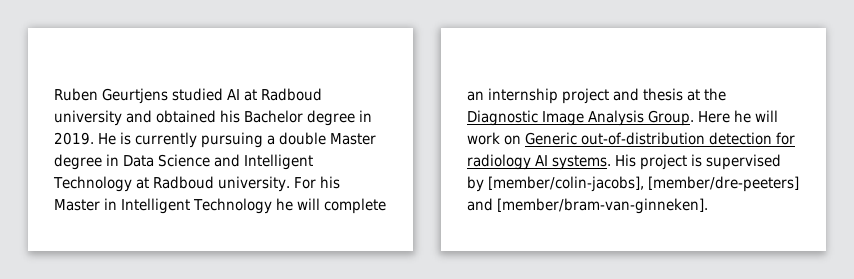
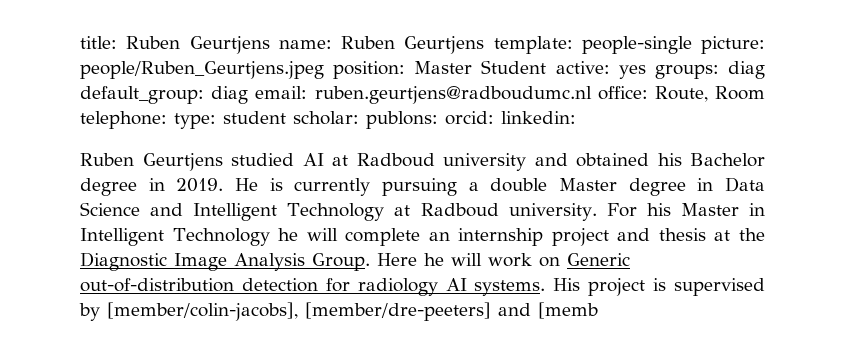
(54, 94) none -> [80,36,765,54] [80,60,765,79] [80,86,765,104] [80,111,576,129] title: Ruben Geurtjens name: Ruben Geurtjens template: people-single picture: people/Ruben_Geurtjens.jpeg position: Master Student active: yes groups: diag default_group: diag email: ruben.geurtjens@radboudumc.nl office: Route, Room telephone: type: student scholar: publons: orcid: linkedin: //
[497,198,708,214] [member/bram-van-ginneken]. -> [538,302,598,319] [memb

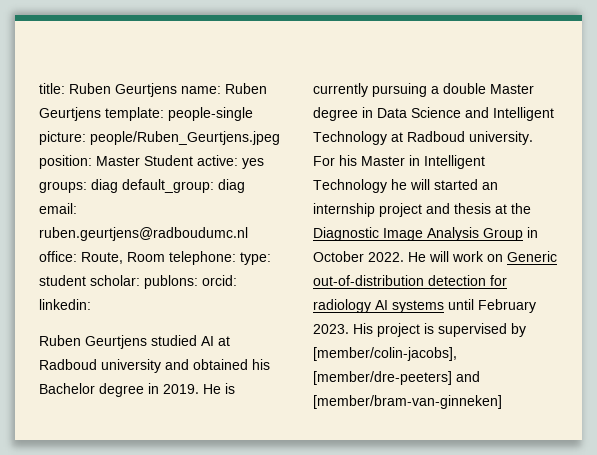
[345,228,421,246] complete -> [434,179,478,190] started
[312,253,444,271] Group. Here he -> [483,227,538,241] [313,251,426,262] Group in October 2022. He
[474,280,546,296] systems. -> [392,299,536,313] [313,324,349,334] systems until February 2023.
[538,302,598,319] [memb -> [313,395,502,409] [member/bram-van-ginneken]

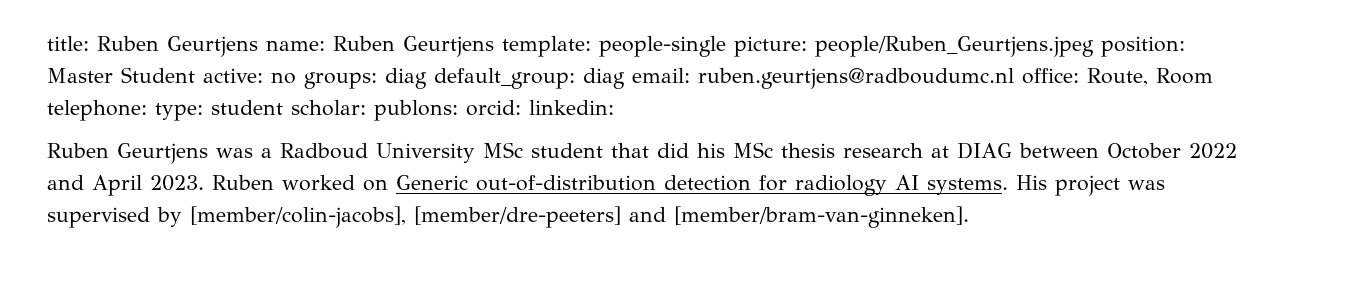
[242,158,264,169] yes -> [271,72,296,84] no
[151,335,230,346] [39,359,270,373] [39,383,235,397] [313,83,534,97] [313,107,554,121] [313,131,533,145] [313,155,485,169] [313,179,498,193] [313,203,531,217] [313,227,538,241] [313,251,484,262] studied AI at Radboud university and obtained his Bachelor degree in 2019. He is currently pursuing a double Master degree in Data Science and Intelligent Technology at Radboud university. For his Master in Intelligent Technology he will started an internship project and thesis at the Diagnostic Image Analysis Group in October 2022. He will work -> [216,142,1237,163] [47,175,355,196] was a Radboud University MSc student that did his MSc thesis research at DIAG between October 2022 and April 2023. Ruben worked
[392,299,536,313] [313,324,349,334] systems until February 2023. -> [927,178,1008,195] systems.
[424,323,434,334] is -> [1128,180,1165,190] was
[313,395,502,409] [member/bram-van-ginneken] -> [674,206,969,228] [member/bram-van-ginneken].

